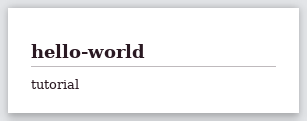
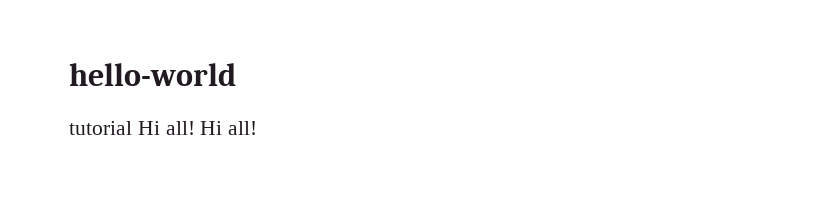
(79, 84) none -> [137,121,258,135] Hi all! Hi all!

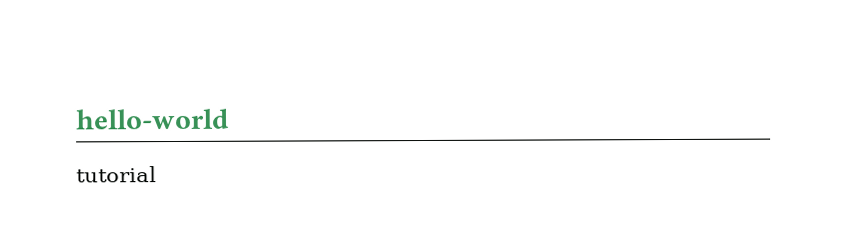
[137,121,258,135] Hi all! Hi all! -> (157, 174) none

